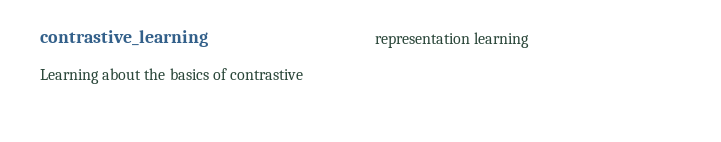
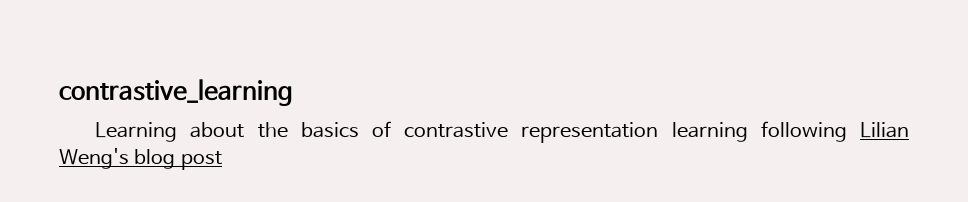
(530, 40) none -> [760,121,910,142] [59,148,222,170] following Lilian Weng's blog post

